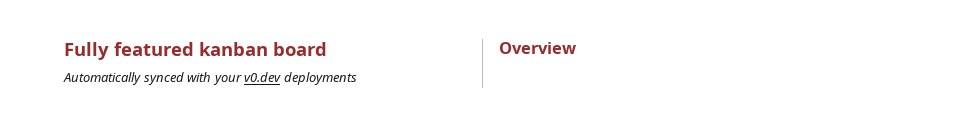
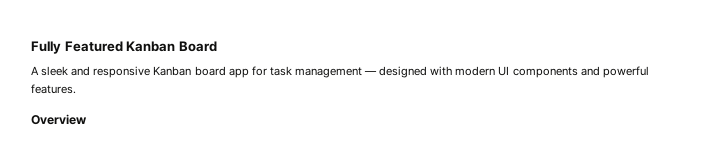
[114,42,327,56] [63,72,357,85] featured kanban board // Automatically synced with your v0.dev deployments -> [64,41,217,52] [31,66,649,78] [31,84,76,94] Featured Kanban Board // A sleek and responsive Kanban board app for task management — designed with modern UI components and powerful features.

